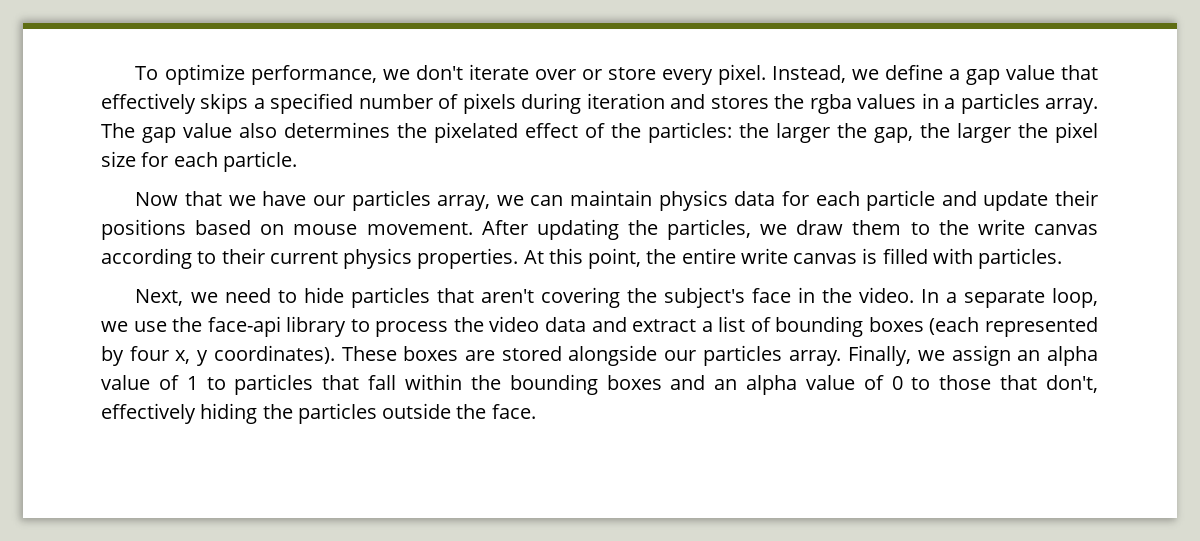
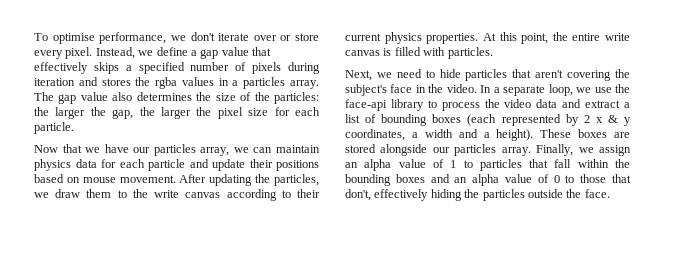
[164,64,245,85] optimize -> [52,33,95,44] optimise
[434,122,578,143] pixelated effect -> [215,93,236,101] size
[129,345,335,366] four x, y coordinates). -> [583,115,631,126] [345,129,534,141] 2 x & y coordinates, a width and a height).

